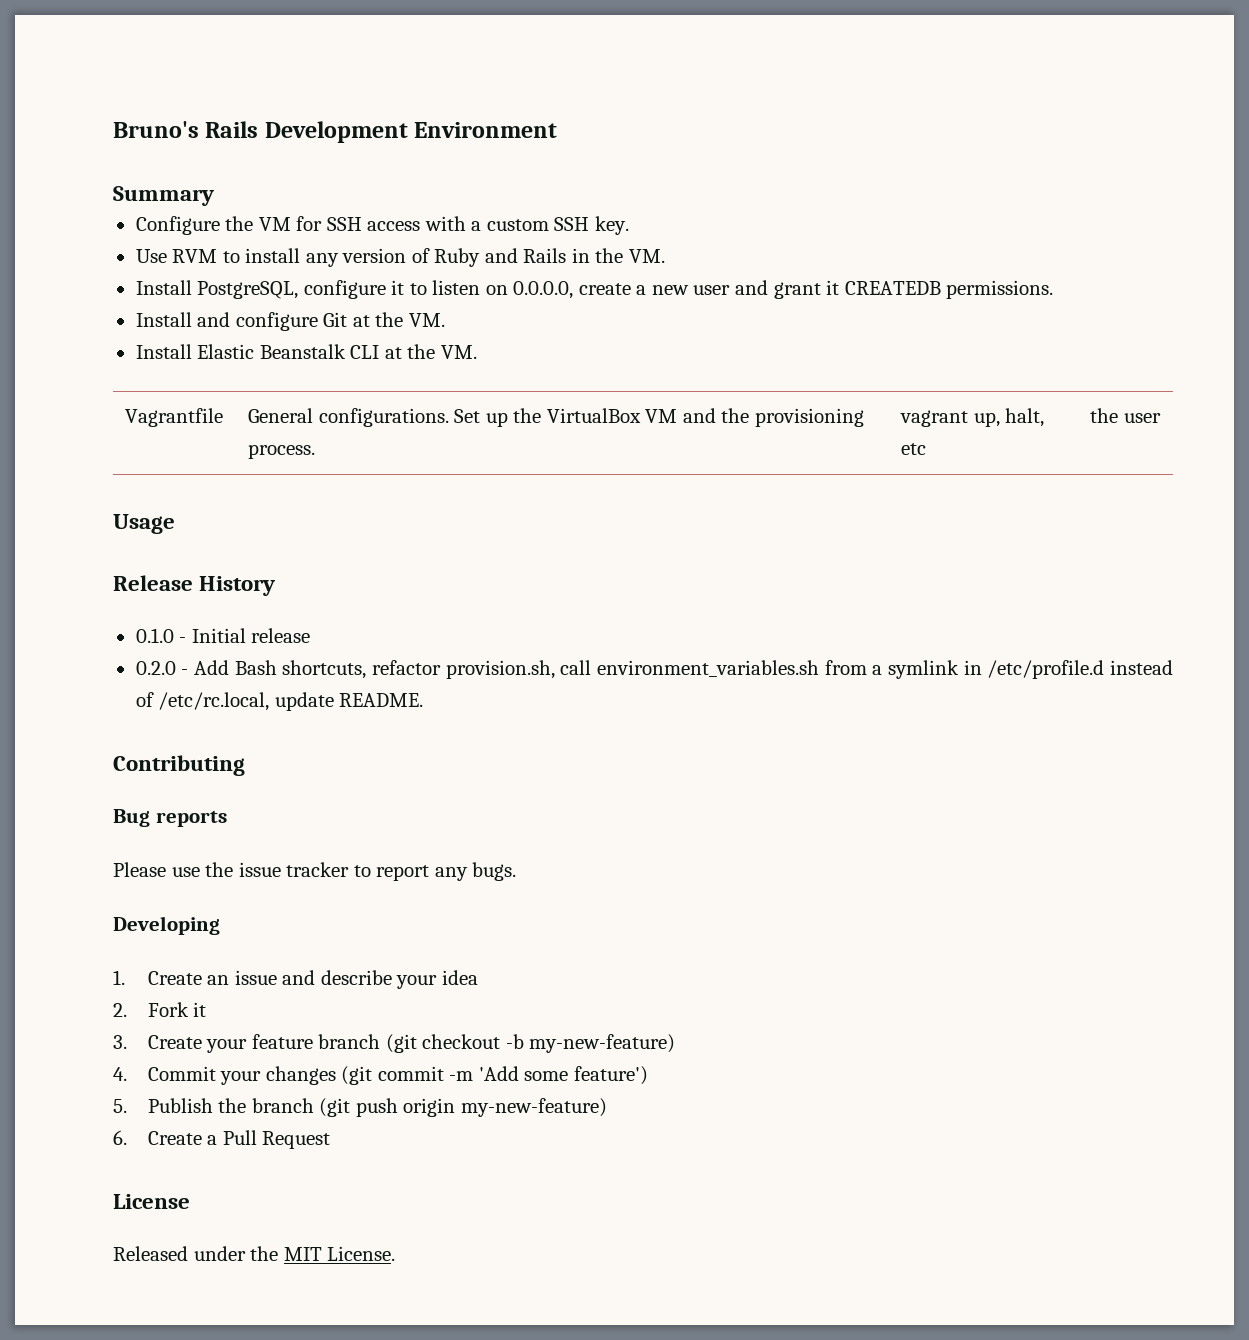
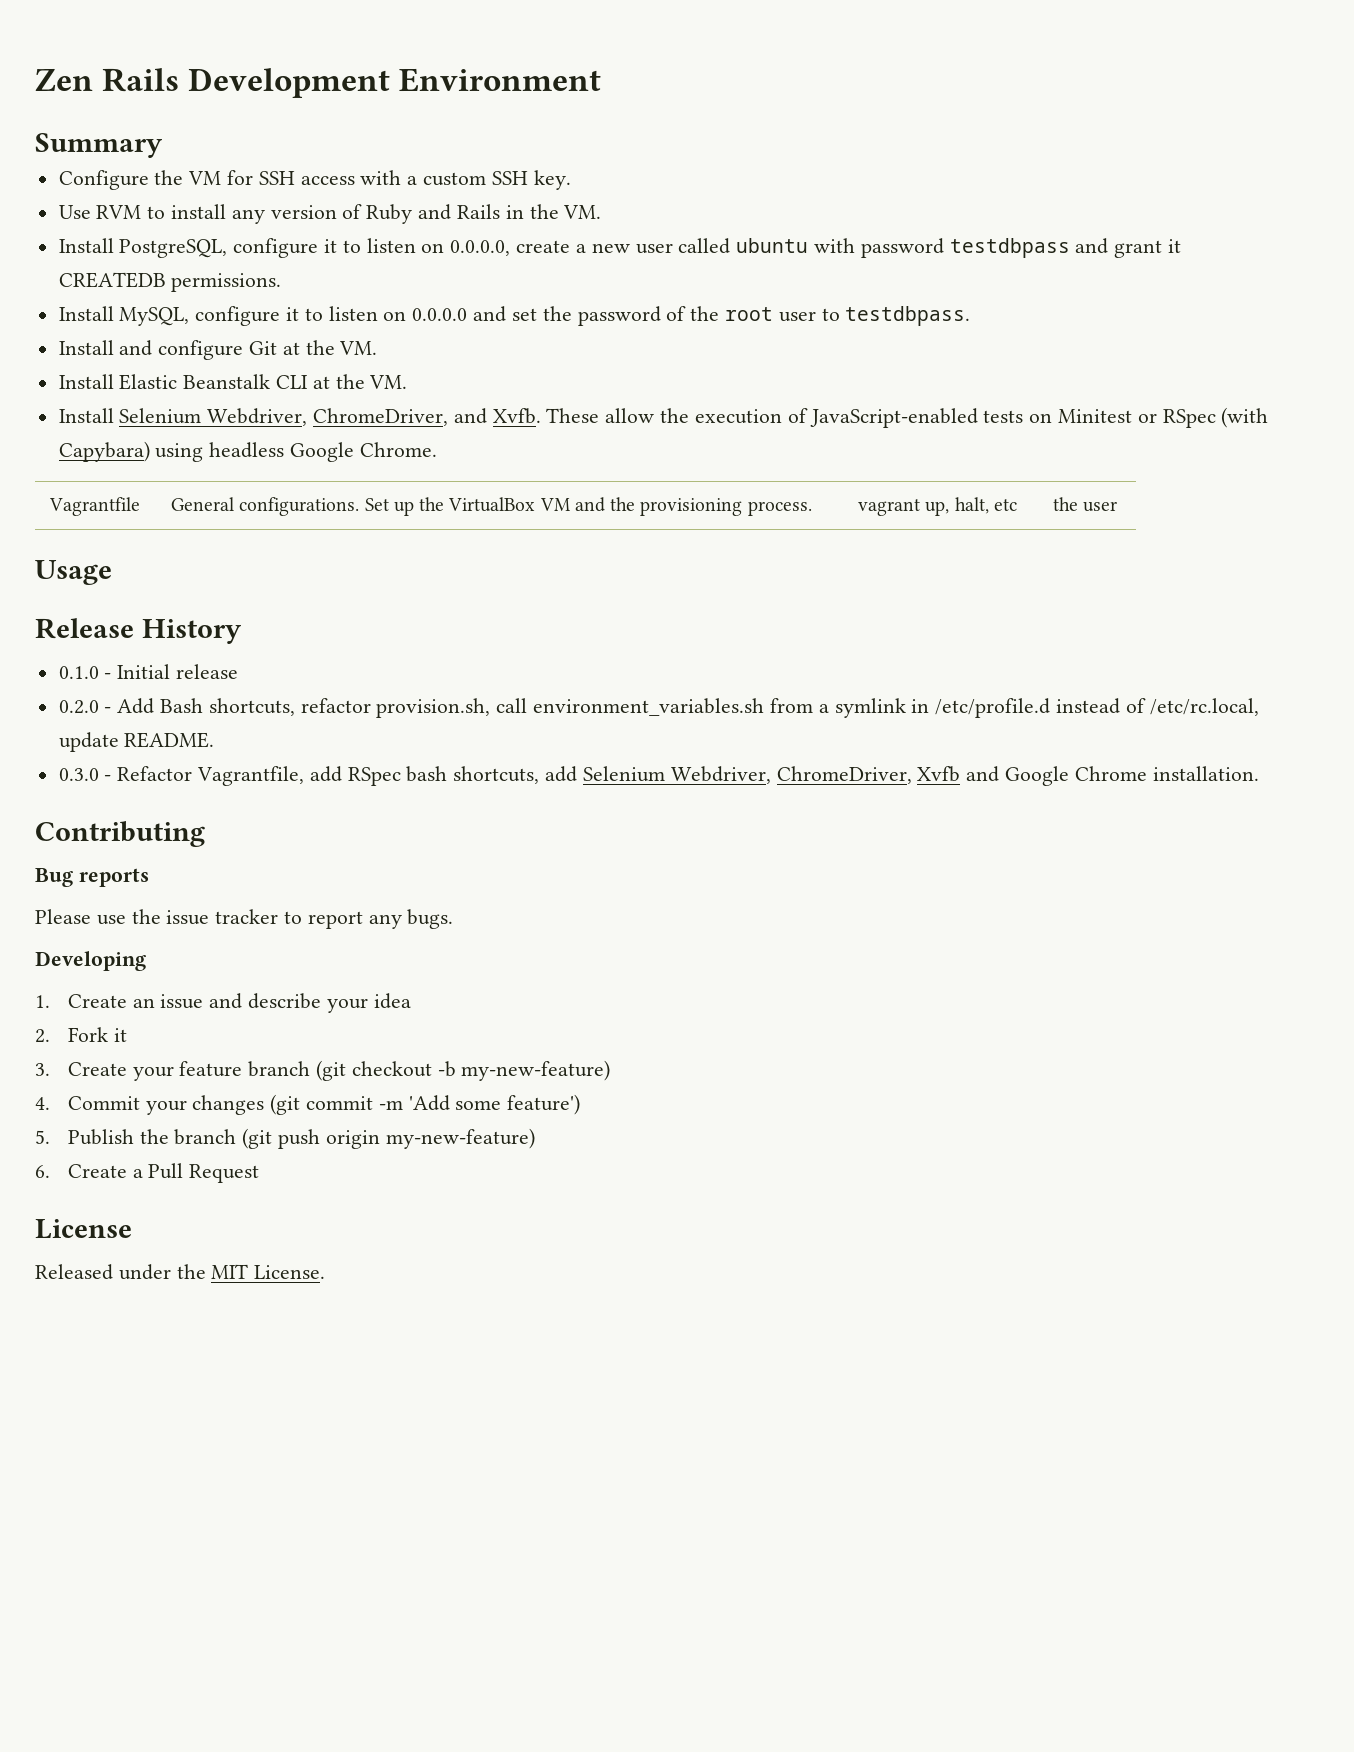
[113,121,199,138] Bruno's -> [35,68,93,91] Zen
(731, 290) none -> [678,238,1070,258] called ubuntu with password testdbpass
(1054, 289) none -> [58,306,971,326] // Install MySQL, configure it to listen on 0.0.0.0 and set the password of the root user to testdbpass.
(477, 352) none -> [58,407,1269,428] [58,441,437,462] // Install Selenium Webdriver, ChromeDriver, and Xvfb. These allow the execution of JavaScript-enabled tests on Minitest or RSpec (with Capybara) using headless Google Chrome.
(424, 700) none -> [58,766,1259,786] // 0.3.0 - Refactor Vagrantfile, add RSpec bash shortcuts, add Selenium Webdriver, ChromeDriver, Xvfb and Google Chrome installation.

